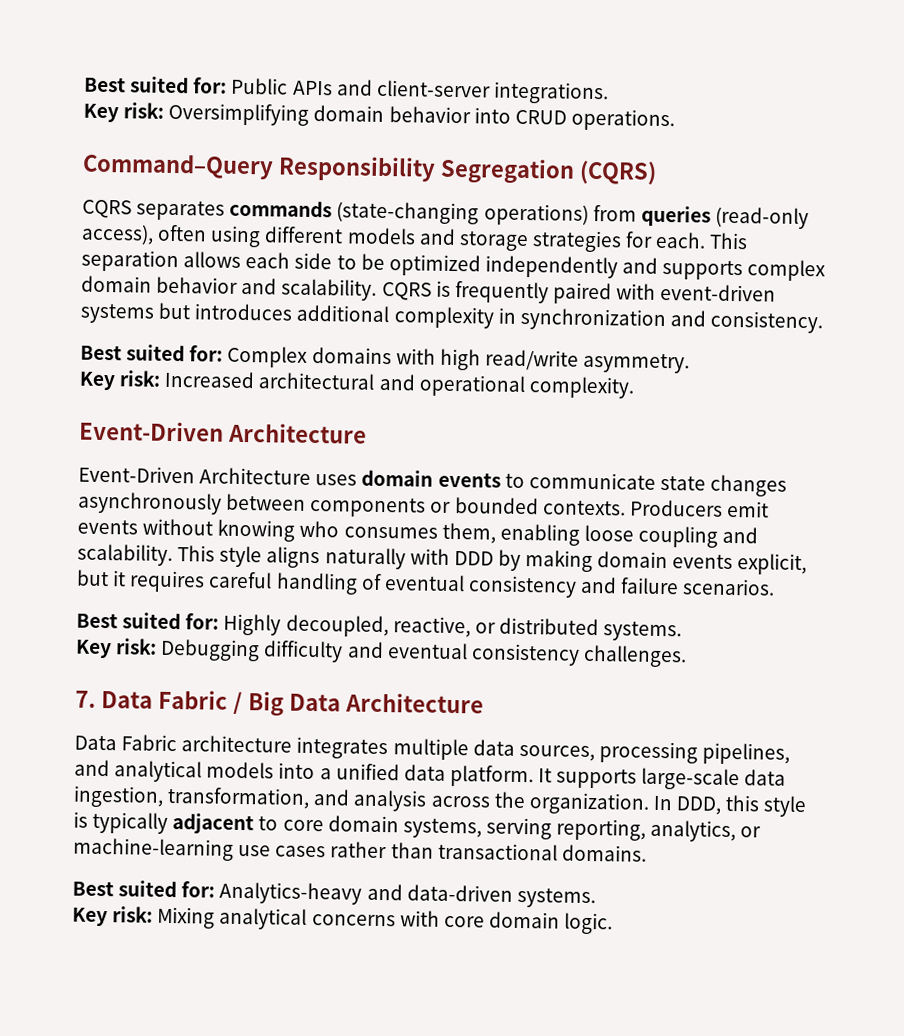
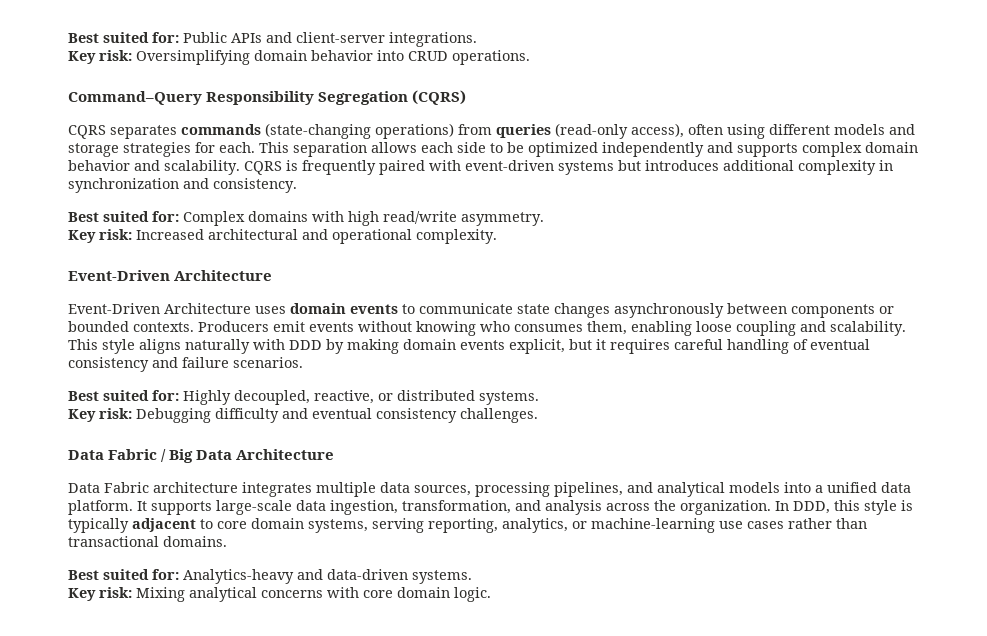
[75,690,96,708] 7. -> (538, 415) none

